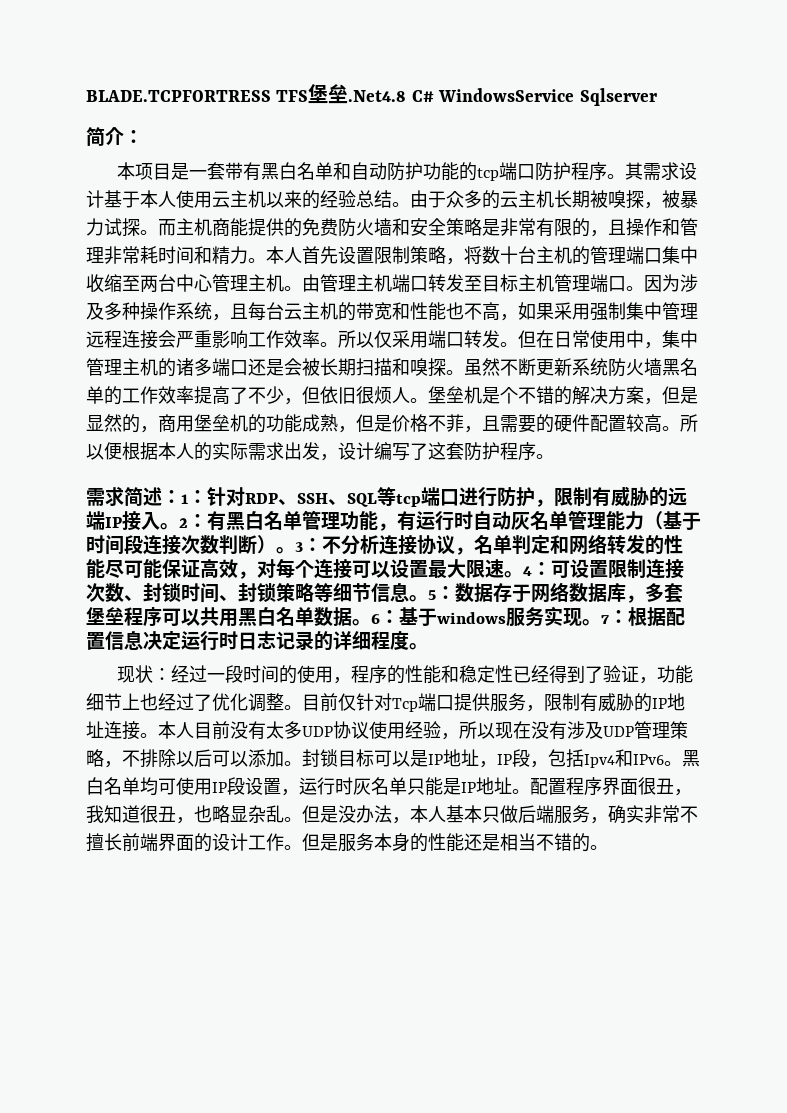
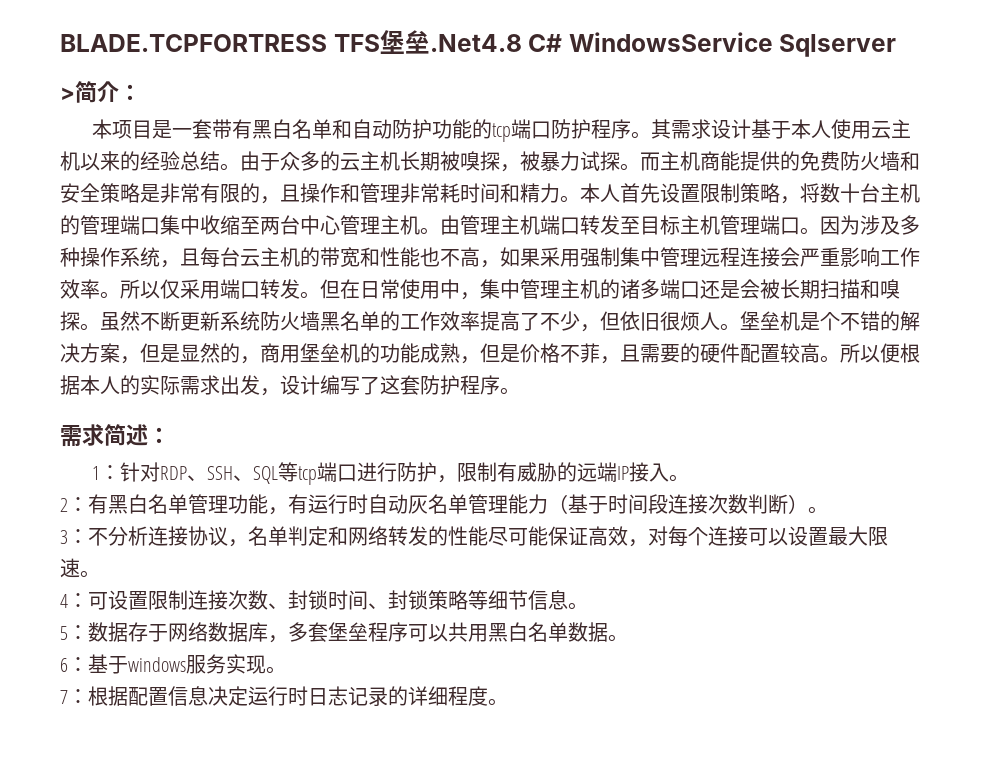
(657, 97) none -> [60,87,75,100] >
(181, 497) none -> (170, 435) //
(179, 526) none -> (689, 478) //
(295, 550) none -> (828, 510) //
(523, 574) none -> (100, 574) //
(428, 598) none -> (588, 606) //
(371, 622) none -> (628, 638) //
(601, 622) none -> (286, 670) //
[116,665,693,684] [86,693,685,712] [86,721,688,740] [86,749,700,768] [86,777,692,796] [86,805,698,824] [86,833,608,852] // 现状：经过一段时间的使用，程序的性能和稳定性已经得到了验证，功能细节上也经过了优化调整。目前仅针对Tcp端口提供服务，限制有威胁的IP地址连接。本人目前没有太多UDP协议使用经验，所以现在没有涉及UDP管理策略，不排除以后可以添加。封锁目标可以是IP地址，IP段，包括Ipv4和IPv6。黑白名单均可使用IP段设置，运行时灰名单只能是IP地址。配置程序界面很丑，我知道很丑，也略显杂乱。但是没办法，本人基本只做后端服务，确实非常不擅长前端界面的设计工作。但是服务本身的性能还是相当不错的。 -> (508, 702) none

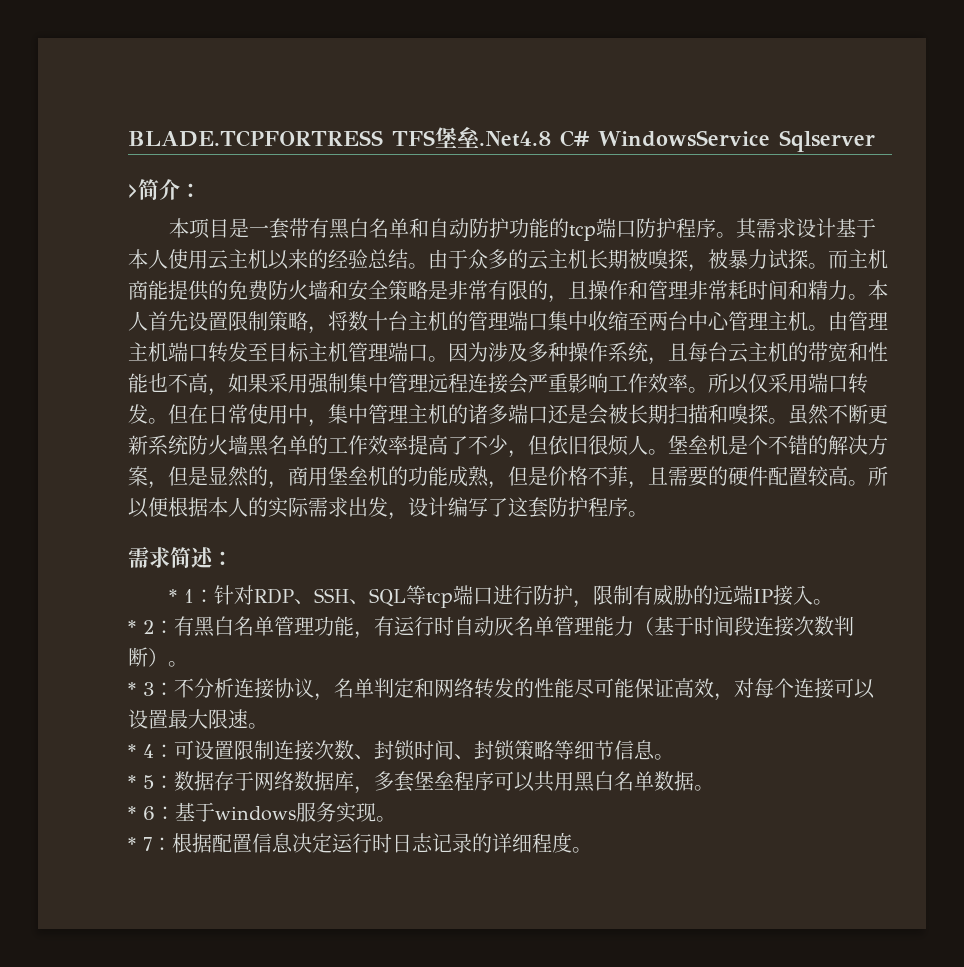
(170, 435) none -> [168,589,177,603] *
(689, 478) none -> [128,620,136,634] *
(828, 510) none -> [128,682,136,696] *
(100, 574) none -> [128,744,136,758] *
(588, 606) none -> [128,775,136,789] *
(628, 638) none -> [128,806,136,820] *
(286, 670) none -> [128,837,136,851] *

